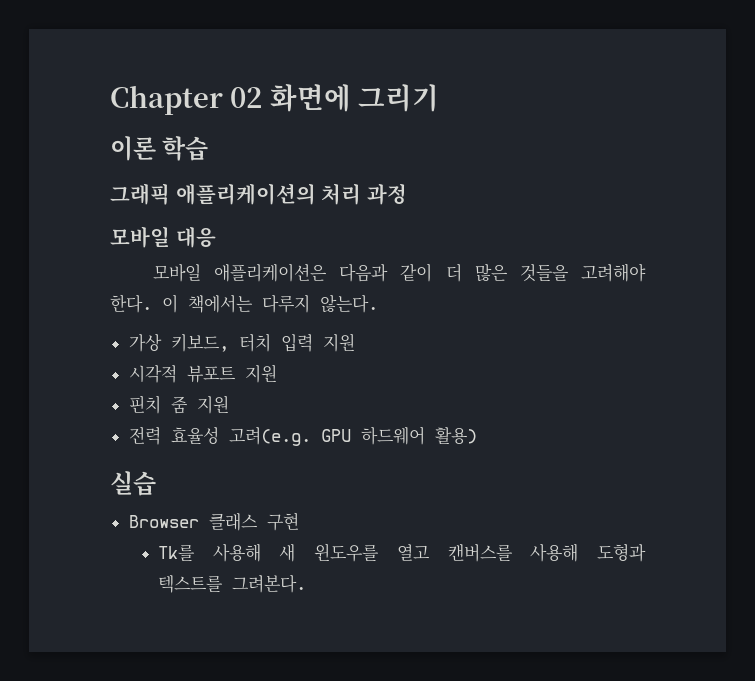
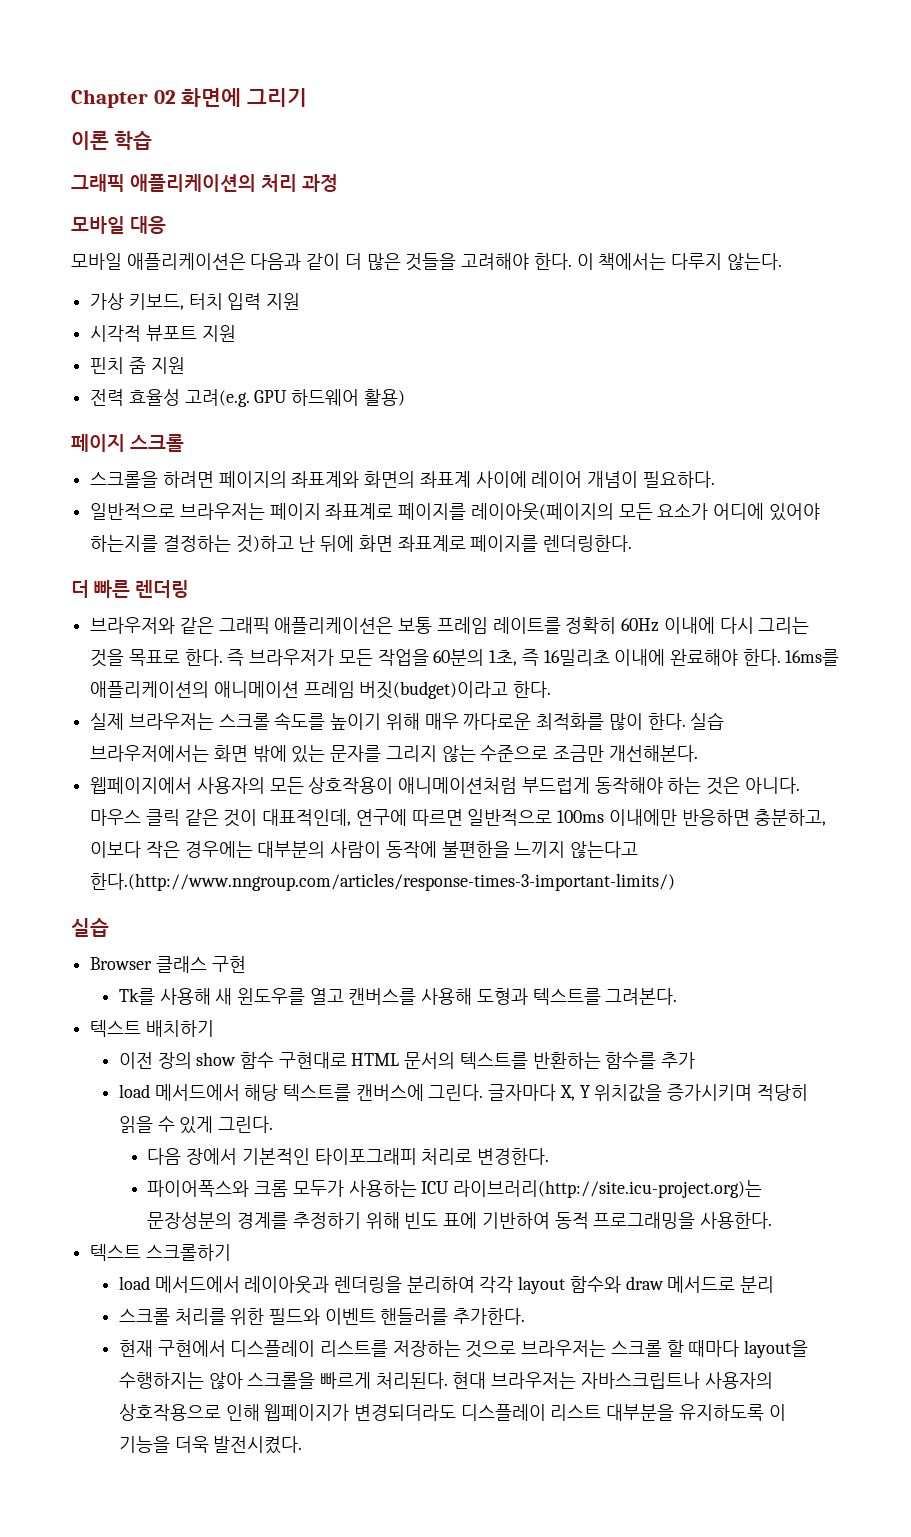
(477, 435) none -> [71,434,184,452] [90,471,715,488] [90,503,820,521] [90,535,633,553] [71,580,189,598] [90,617,810,634] [90,649,840,667] [90,681,552,699] [90,712,725,730] [90,745,698,763] [90,777,800,795] [90,809,827,827] [90,841,639,858] [90,873,676,891] // 페이지 스크롤 // 스크롤을 하려면 페이지의 좌표계와 화면의 좌표계 사이에 레이어 개념이 필요하다. // 일반적으로 브라우저는 페이지 좌표계로 페이지를 레이아웃(페이지의 모든 요소가 어디에 있어야 하는지를 결정하는 것)하고 난 뒤에 화면 좌표계로 페이지를 렌더링한다. // 더 빠른 렌더링 // 브라우저와 같은 그래픽 애플리케이션은 보통 프레임 레이트를 정확히 60Hz 이내에 다시 그리는 것을 목표로 한다. 즉 브라우저가 모든 작업을 60분의 1초, 즉 16밀리초 이내에 완료해야 한다. 16ms를 애플리케이션의 애니메이션 프레임 버짓(budget)이라고 한다. // 실제 브라우저는 스크롤 속도를 높이기 위해 매우 까다로운 최적화를 많이 한다. 실습 브라우저에서는 화면 밖에 있는 문자를 그리지 않는 수준으로 조금만 개선해본다. // 웹페이지에서 사용자의 모든 상호작용이 애니메이션처럼 부드럽게 동작해야 하는 것은 아니다. 마우스 클릭 같은 것이 대표적인데, 연구에 따르면 일반적으로 100ms 이내에만 반응하면 충분하고, 이보다 작은 경우에는 대부분의 사람이 동작에 불편한을 느끼지 않는다고 한다.(http://www.nngroup.com/articles/response-times-3-important-limits/)
(306, 584) none -> [90,1020,214,1037] [118,1052,696,1069] [118,1084,808,1102] [118,1116,274,1134] [147,1148,550,1165] [147,1180,763,1198] [147,1212,772,1229] [90,1244,231,1261] [118,1276,775,1294] [118,1308,526,1325] [118,1340,809,1358] [118,1372,773,1389] [118,1404,786,1421] [118,1436,303,1454] // 텍스트 배치하기 // 이전 장의 show 함수 구현대로 HTML 문서의 텍스트를 반환하는 함수를 추가 // load 메서드에서 해당 텍스트를 캔버스에 그린다. 글자마다 X, Y 위치값을 증가시키며 적당히 읽을 수 있게 그린다. // 다음 장에서 기본적인 타이포그래피 처리로 변경한다. // 파이어폭스와 크롬 모두가 사용하는 ICU 라이브러리(http://site.icu-project.org)는 문장성분의 경계를 추정하기 위해 빈도 표에 기반하여 동적 프로그래밍을 사용한다. // 텍스트 스크롤하기 // load 메서드에서 레이아웃과 렌더링을 분리하여 각각 layout 함수와 draw 메서드로 분리 // 스크롤 처리를 위한 필드와 이벤트 핸들러를 추가한다. // 현재 구현에서 디스플레이 리스트를 저장하는 것으로 브라우저는 스크롤 할 때마다 layout을 수행하지는 않아 스크롤을 빠르게 처리된다. 현대 브라우저는 자바스크립트나 사용자의 상호작용으로 인해 웹페이지가 변경되더라도 디스플레이 리스트 대부분을 유지하도록 이 기능을 더욱 발전시켰다.

